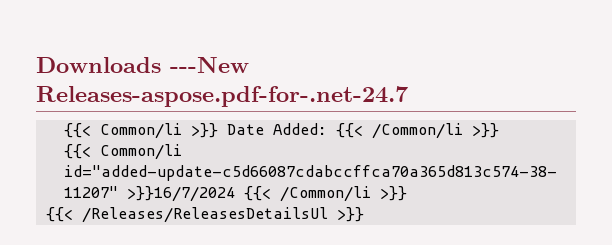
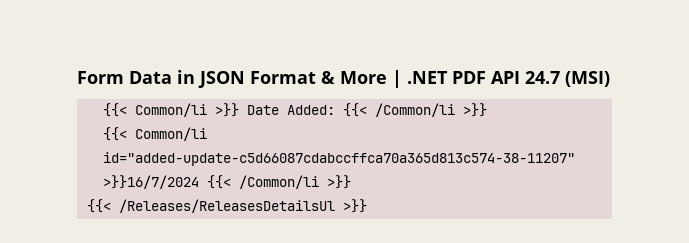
[36,57,249,73] [36,86,408,107] Downloads ---New Releases-aspose.pdf-for-.net-24.7 -> [77,70,610,88] Form Data in JSON Format & More | .NET PDF API 24.7 (MSI)

